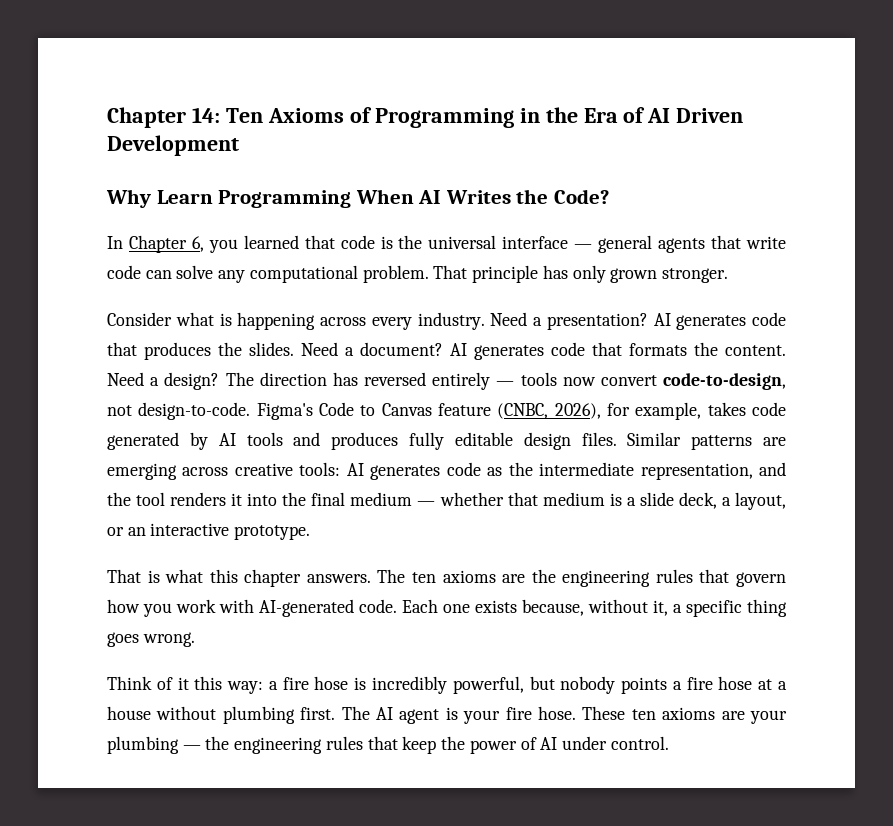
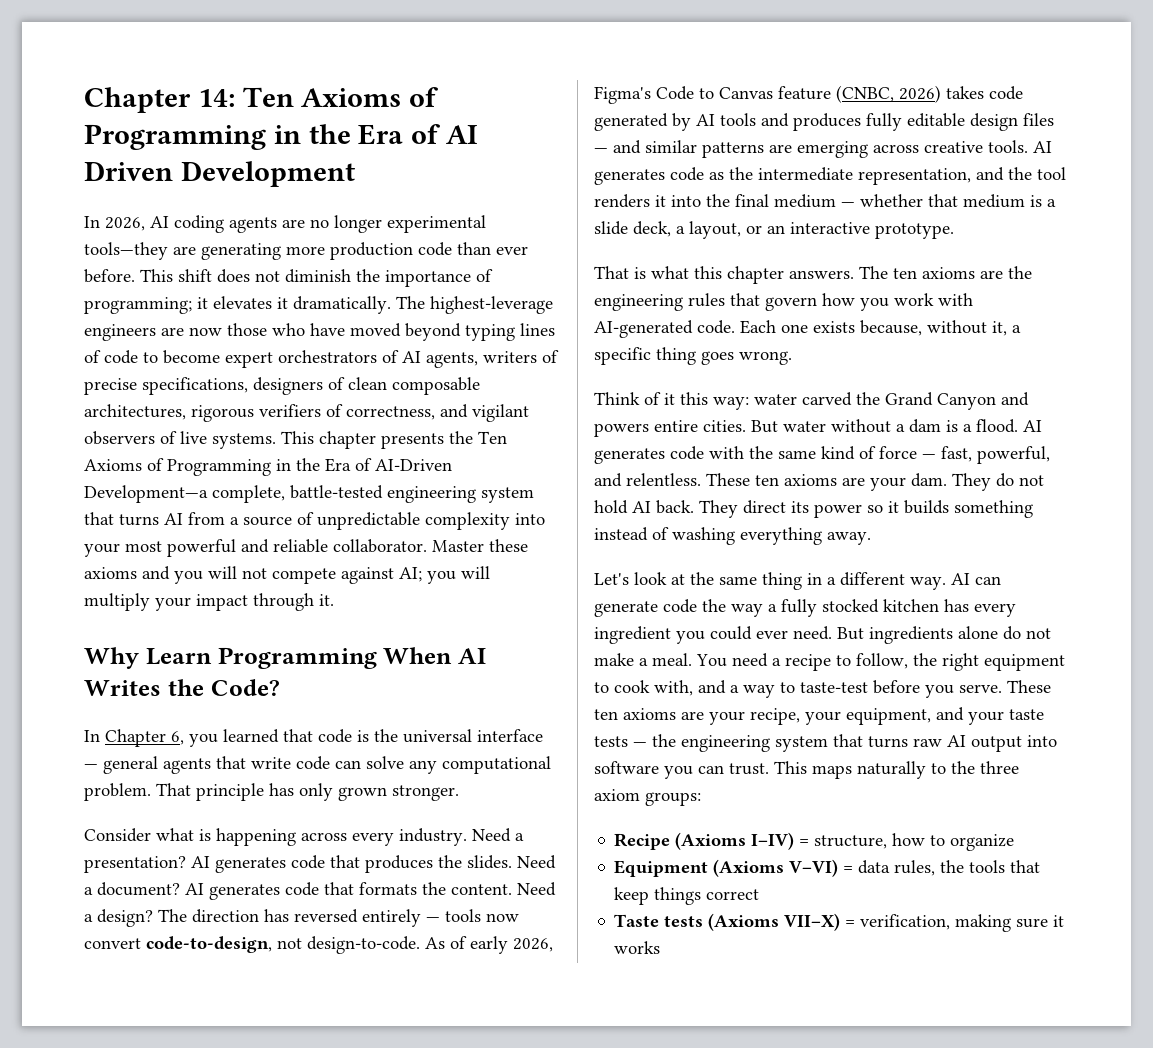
(239, 145) none -> [84,215,486,233] [84,242,528,260] [84,269,493,287] [84,296,553,314] [84,323,555,341] [84,350,559,368] [84,377,480,395] [84,404,529,422] [84,431,507,449] [84,458,452,476] [84,485,534,503] [84,512,545,530] [84,539,528,557] [84,566,490,584] [84,593,334,611] // In 2026, AI coding agents are no longer experimental tools—they are generating more production code than ever before. This shift does not diminish the importance of programming; it elevates it dramatically. The highest-leverage engineers are now those who have moved beyond typing lines of code to become expert orchestrators of AI agents, writers of precise specifications, designers of clean composable architectures, rigorous verifiers of correctness, and vigilant observers of live systems. This chapter presents the Ten Axioms of Programming in the Era of AI-Driven Development—a complete, battle-tested engineering system that turns AI from a source of unpredictable complexity into your most powerful and reliable collaborator. Master these axioms and you will not compete against AI; you will multiply your impact through it.
(251, 411) none -> [425,936,553,954] As of early 2026,
[554,402,702,420] 2026), for example, -> [899,85,941,103] 2026)
[581,432,682,446] files. Similar -> [1023,113,1054,126] [594,140,697,154] files — and similar
[299,462,341,476] tools: -> [988,140,1028,153] tools.
[268,676,788,694] [107,706,787,724] [107,736,669,754] a fire hose is incredibly powerful, but nobody points a fire hose at a house without plumbing first. The AI agent is your fire hose. These ten axioms are your plumbing — the engineering rules that keep the power of AI under control. -> [754,392,1029,410] [594,419,1042,437] [594,446,1050,464] [594,473,1044,491] [594,500,1033,518] [594,527,871,545] [594,572,1001,590] [594,599,1016,617] [594,626,1051,644] [594,653,1065,671] [594,680,1051,698] [594,707,1044,725] [594,734,1057,752] [594,761,1019,779] [594,789,701,806] [614,832,1015,851] [614,859,1041,877] [614,887,760,905] [614,913,1065,932] [614,941,661,954] water carved the Grand Canyon and powers entire cities. But water without a dam is a flood. AI generates code with the same kind of force — fast, powerful, and relentless. These ten axioms are your dam. They do not hold AI back. They direct its power so it builds something instead of washing everything away. // Let's look at the same thing in a different way. AI can generate code the way a fully stocked kitchen has every ingredient you could ever need. But ingredients alone do not make a meal. You need a recipe to follow, the right equipment to cook with, and a way to taste-test before you serve. These ten axioms are your recipe, your equipment, and your taste tests — the engineering system that turns raw AI output into software you can trust. This maps naturally to the three axiom groups: // Recipe (Axioms I–IV) = structure, how to organize // Equipment (Axioms V–VI) = data rules, the tools that keep things correct // Taste tests (Axioms VII–X) = verification, making sure it works

